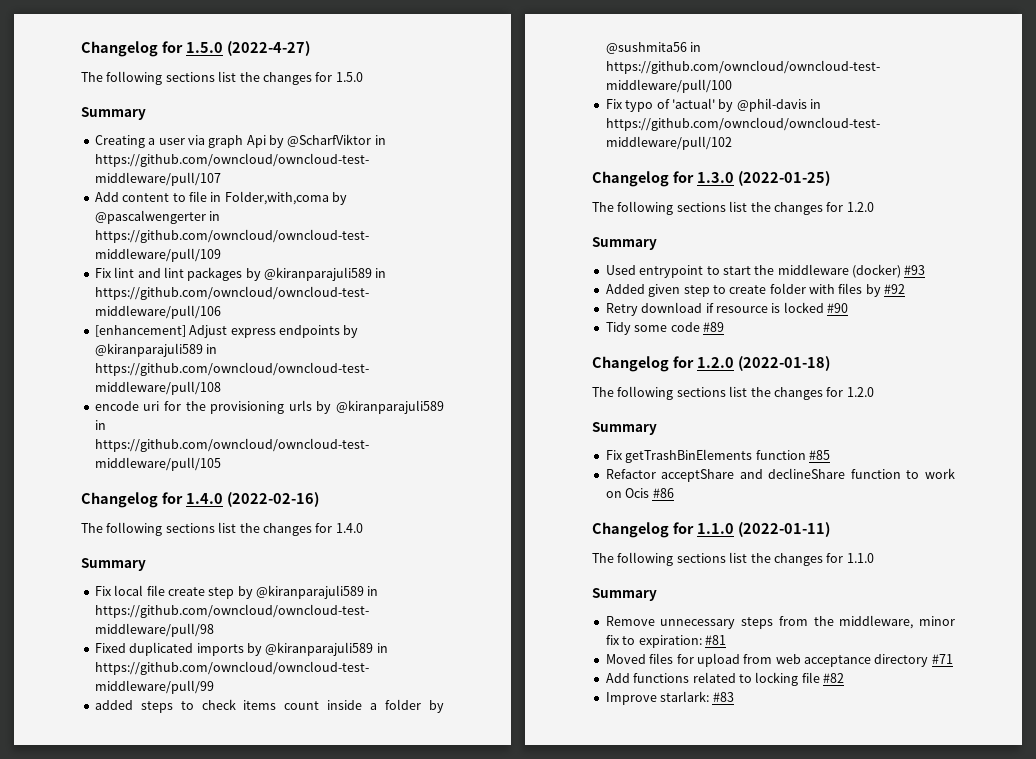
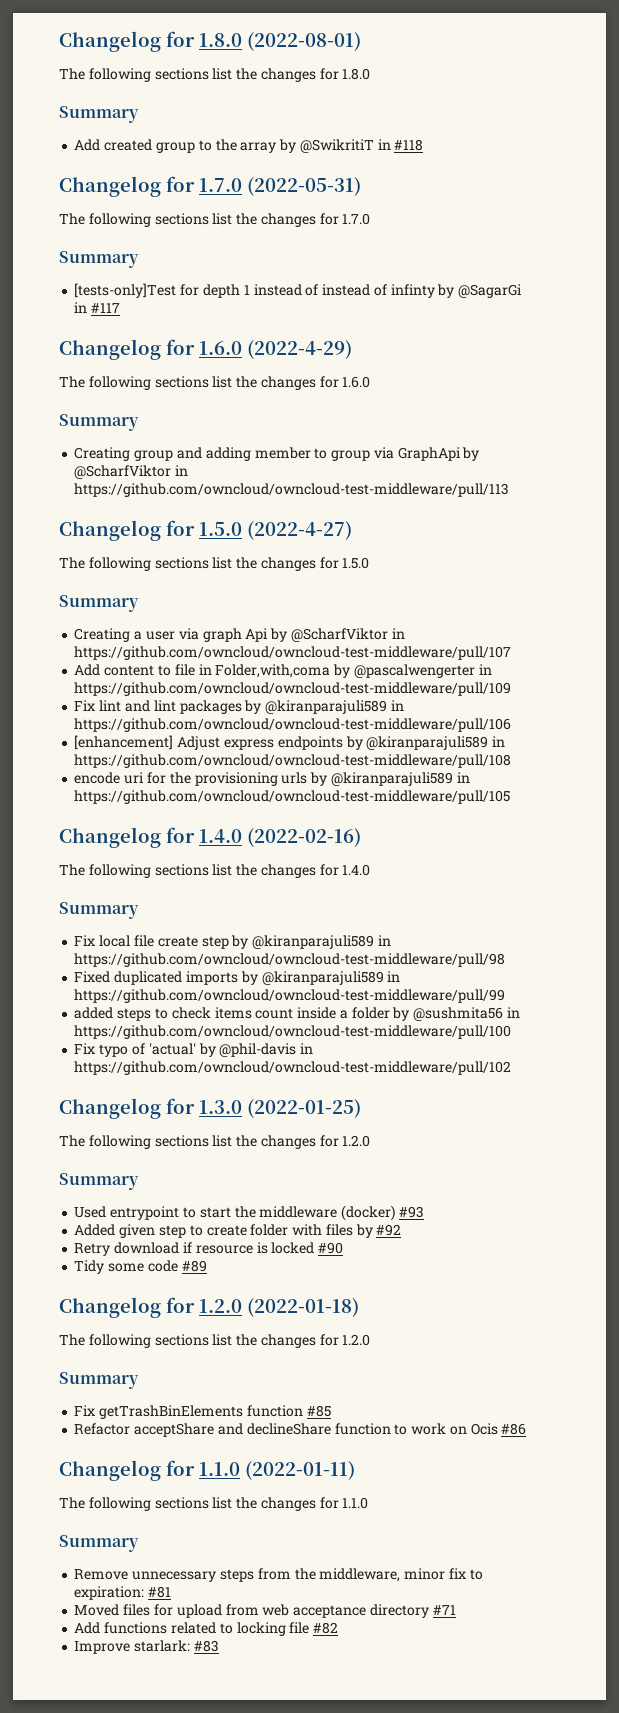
[81,41,183,57] Changelog for -> [59,31,361,52] [59,68,371,82] [59,106,139,123] [74,139,424,154] [59,176,361,197] [59,213,371,227] [59,251,139,268] [74,283,523,299] [74,302,121,313] [59,339,352,360] [59,376,371,390] [59,414,139,431] [74,447,480,461] [74,465,189,480] [74,483,510,497] [59,520,195,541] Changelog for 1.8.0 (2022-08-01) // The following sections list the changes for 1.8.0 // Summary // Add created group to the array by @SwikritiT in #118 // Changelog for 1.7.0 (2022-05-31) // The following sections list the changes for 1.7.0 // Summary // [tests-only]Test for depth 1 instead of instead of infinty by @SagarGi in #117 // Changelog for 1.6.0 (2022-4-29) // The following sections list the changes for 1.6.0 // Summary // Creating group and adding member to group via GraphApi by @ScharfViktor in https://github.com/owncloud/owncloud-test-middleware/pull/113 // Changelog for

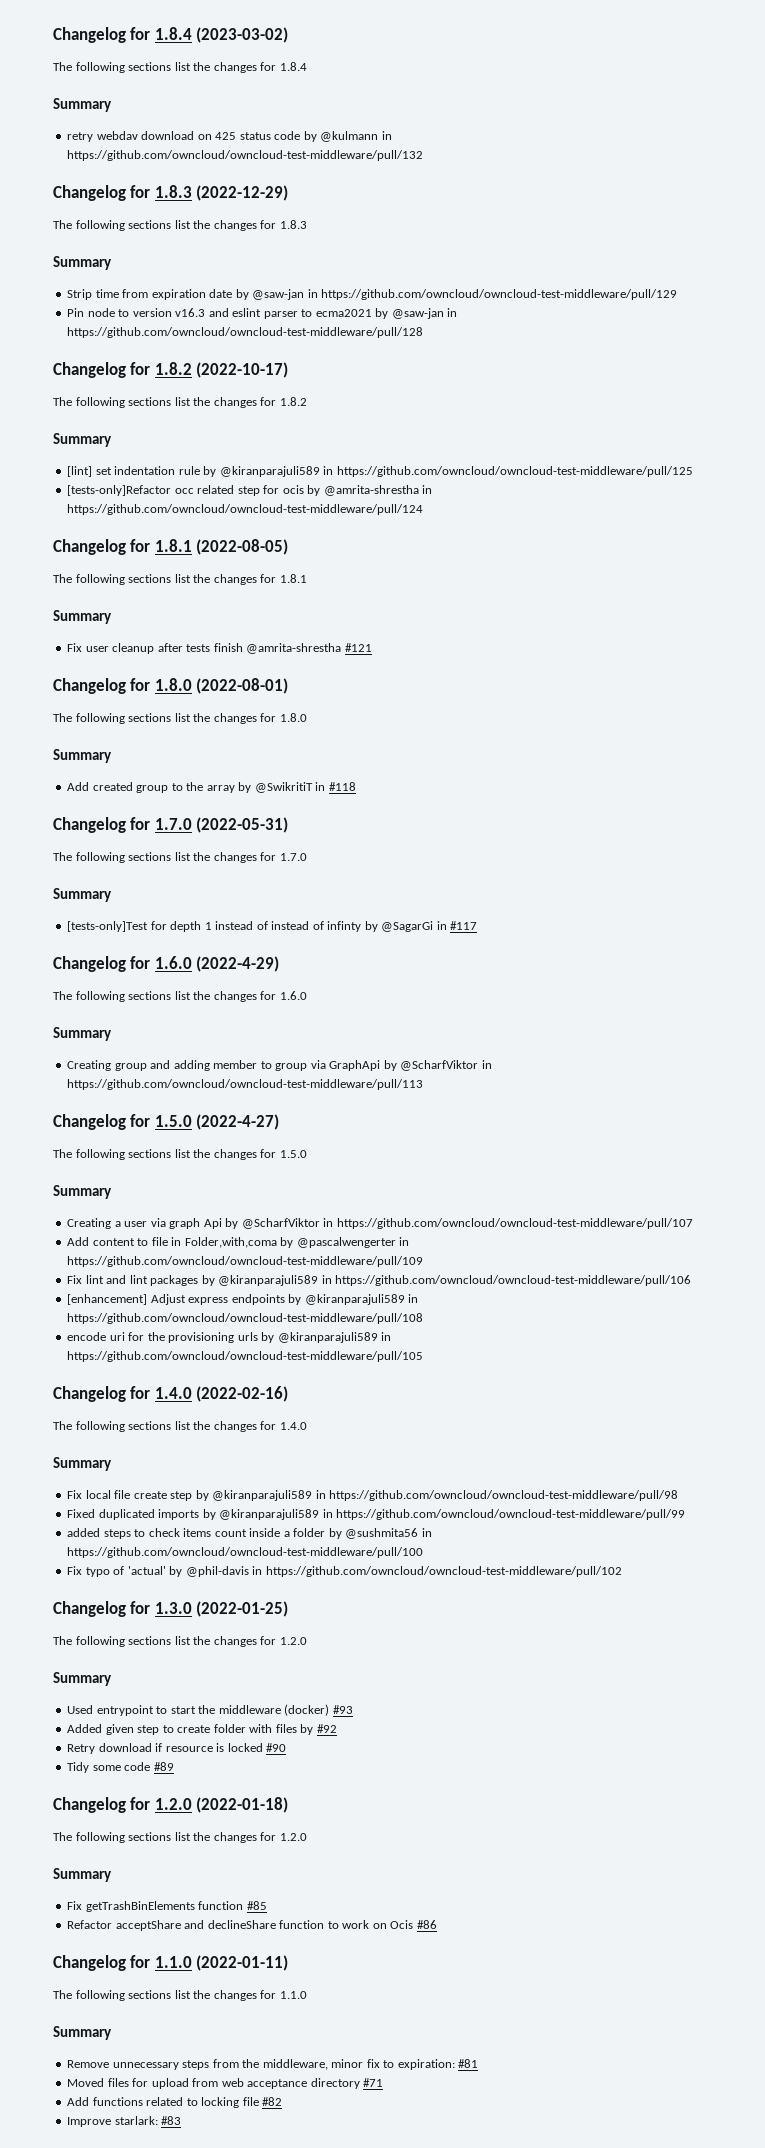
[59,31,195,52] Changelog for -> [53,27,289,43] [53,62,307,73] [53,98,112,112] [67,131,392,142] [67,150,424,161] [53,185,289,201] [53,220,307,231] [53,256,112,270] [67,289,678,300] [67,308,458,319] [67,327,424,338] [53,362,289,378] [53,397,307,408] [53,433,112,447] [67,466,693,477] [67,485,433,496] [67,504,424,515] [53,539,289,555] [53,574,307,585] [53,610,112,624] [67,643,372,654] [53,678,151,694] Changelog for 1.8.4 (2023-03-02) // The following sections list the changes for 1.8.4 // Summary // retry webdav download on 425 status code by @kulmann in https://github.com/owncloud/owncloud-test-middleware/pull/132 // Changelog for 1.8.3 (2022-12-29) // The following sections list the changes for 1.8.3 // Summary // Strip time from expiration date by @saw-jan in https://github.com/owncloud/owncloud-test-middleware/pull/129 // Pin node to version v16.3 and eslint parser to ecma2021 by @saw-jan in https://github.com/owncloud/owncloud-test-middleware/pull/128 // Changelog for 1.8.2 (2022-10-17) // The following sections list the changes for 1.8.2 // Summary // [lint] set indentation rule by @kiranparajuli589 in https://github.com/owncloud/owncloud-test-middleware/pull/125 // [tests-only]Refactor occ related step for ocis by @amrita-shrestha in https://github.com/owncloud/owncloud-test-middleware/pull/124 // Changelog for 1.8.1 (2022-08-05) // The following sections list the changes for 1.8.1 // Summary // Fix user cleanup after tests finish @amrita-shrestha #121 // Changelog for

